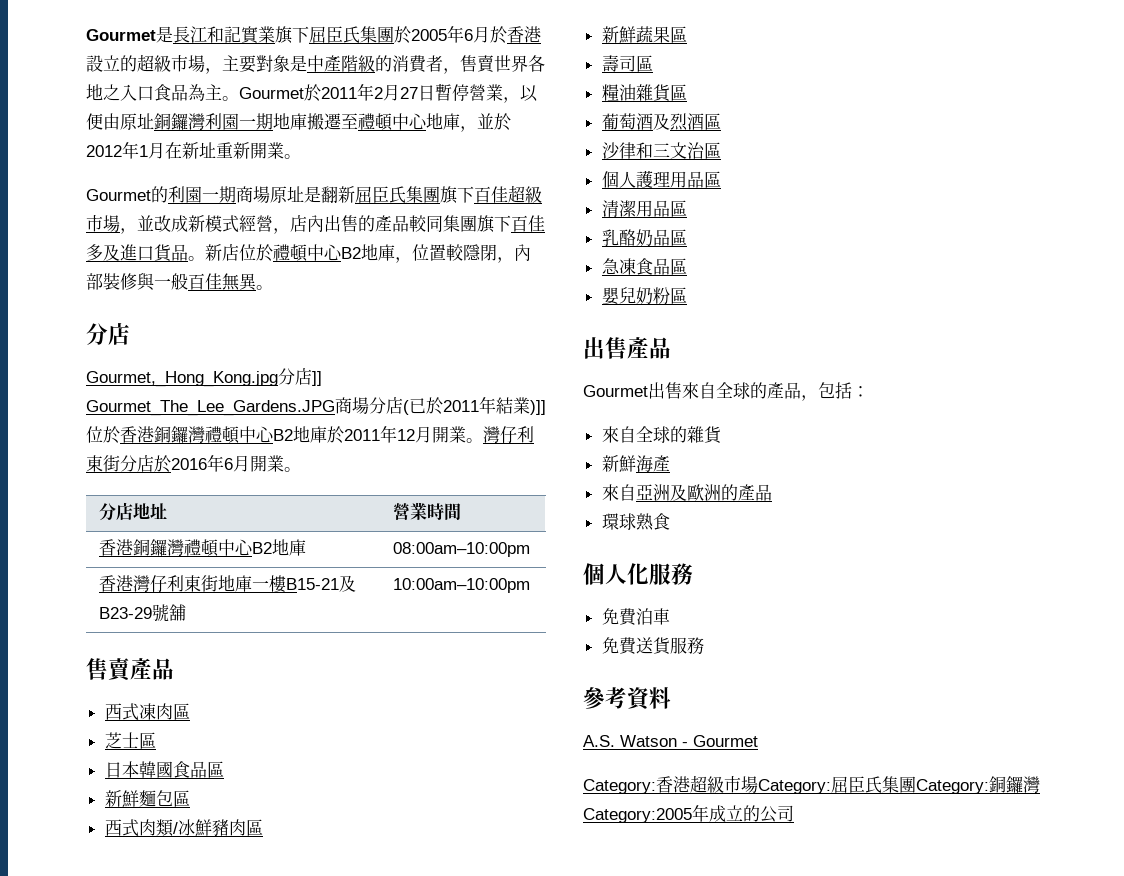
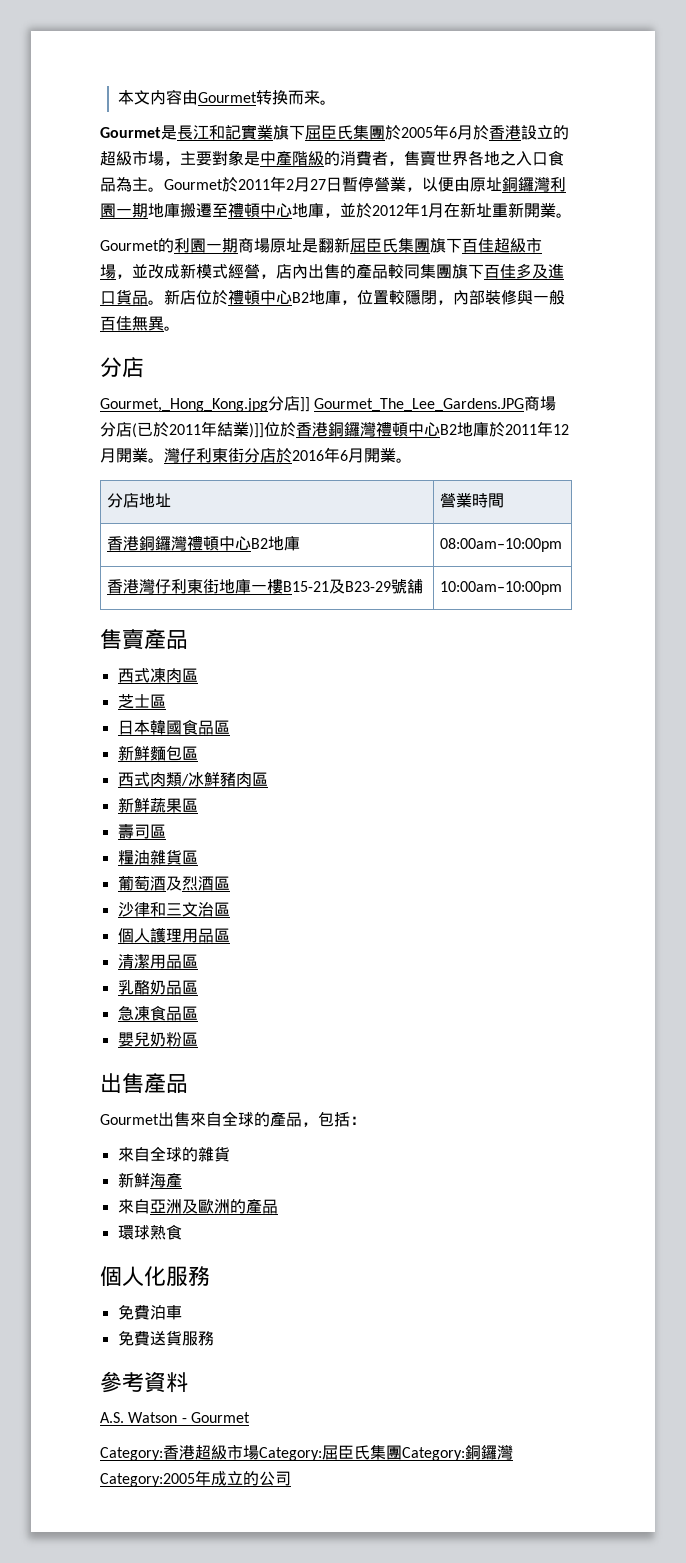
(86, 35) none -> [118,89,337,105] 本文内容由Gourmet转换而来。 //

